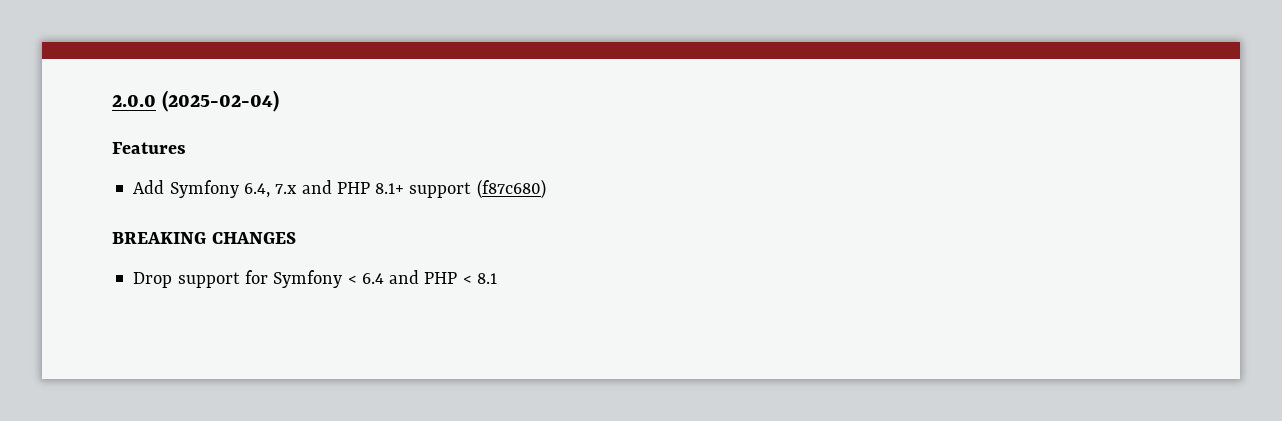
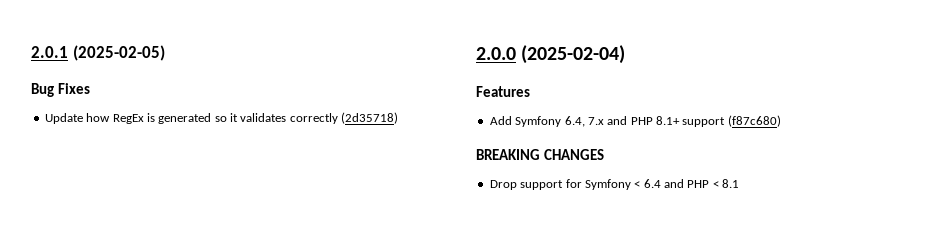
(112, 100) none -> [31,45,165,61] [31,83,90,97] [44,112,399,124] 2.0.1 (2025-02-05) // Bug Fixes // Update how RegEx is generated so it validates correctly (2d35718) //

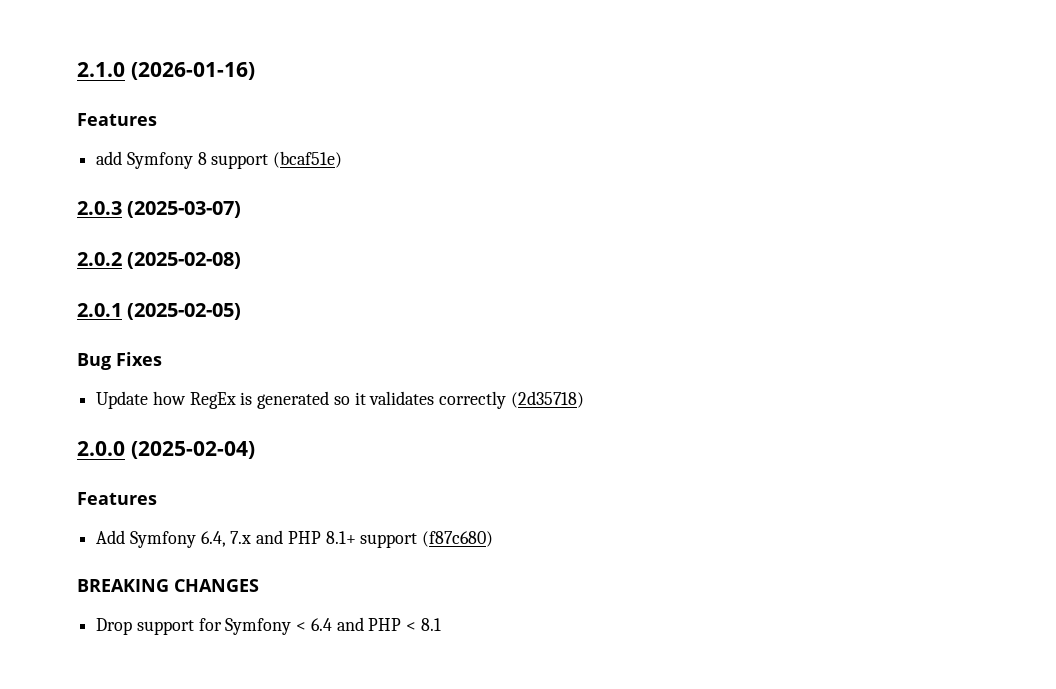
(31, 52) none -> [77,62,255,80] [77,113,157,126] [96,151,343,169] [77,201,242,218] [77,252,242,269] 2.1.0 (2026-01-16) // Features // add Symfony 8 support (bcaf51e) // 2.0.3 (2025-03-07) // 2.0.2 (2025-02-08) //

